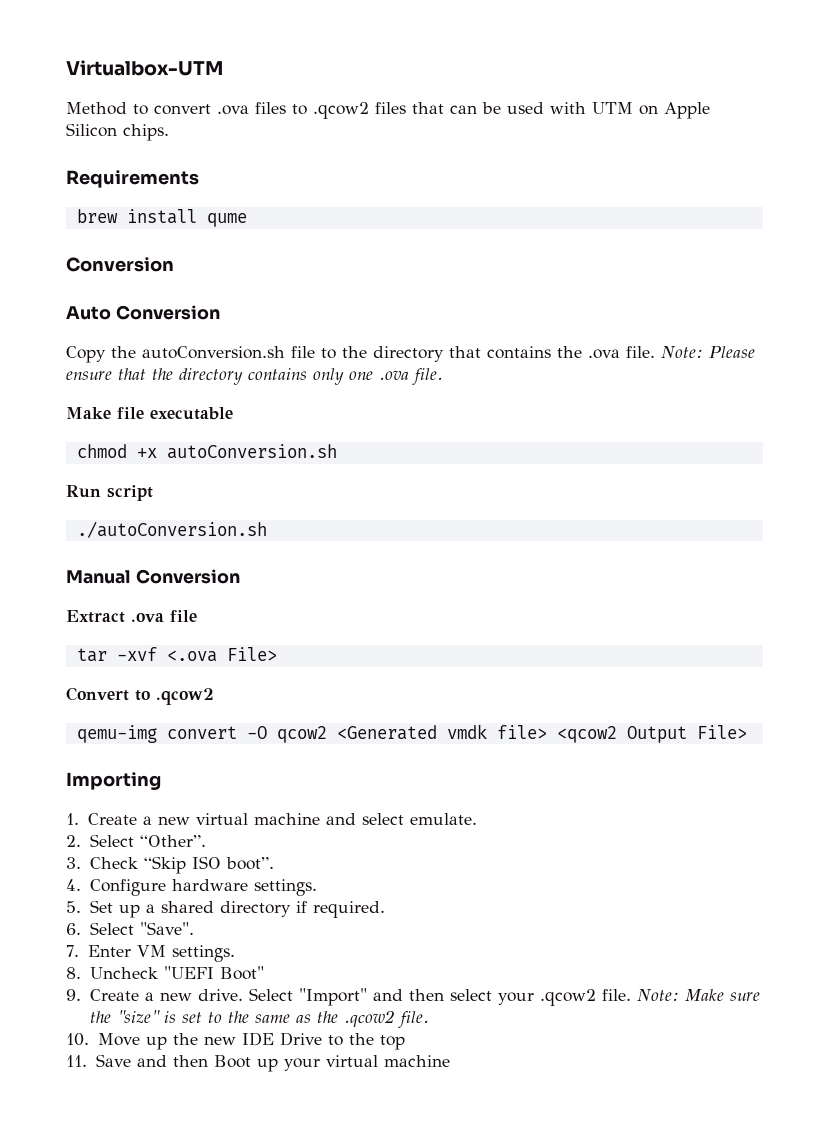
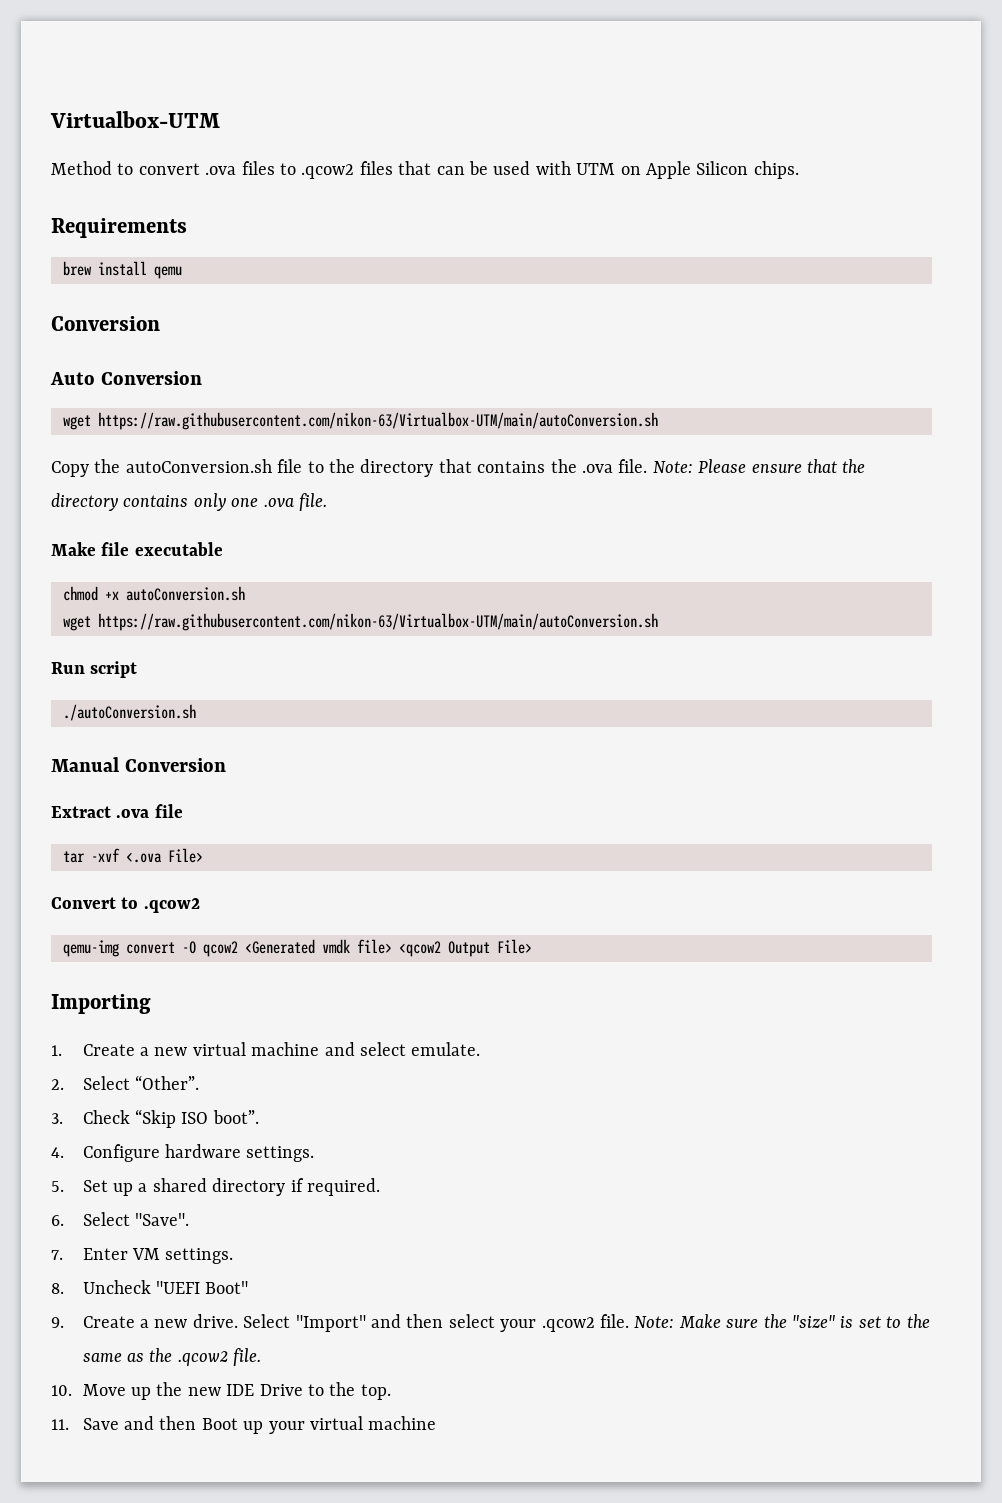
[206,213,247,227] qume -> [154,266,182,279] qemu
(220, 312) none -> [63,412,658,430] // wget https://raw.githubusercontent.com/nikon-63/Virtualbox-UTM/main/autoConversion.sh
(337, 451) none -> [63,613,658,631] // wget https://raw.githubusercontent.com/nikon-63/Virtualbox-UTM/main/autoConversion.sh
[379,1035,405,1050] top -> [360,1384,391,1400] top.

